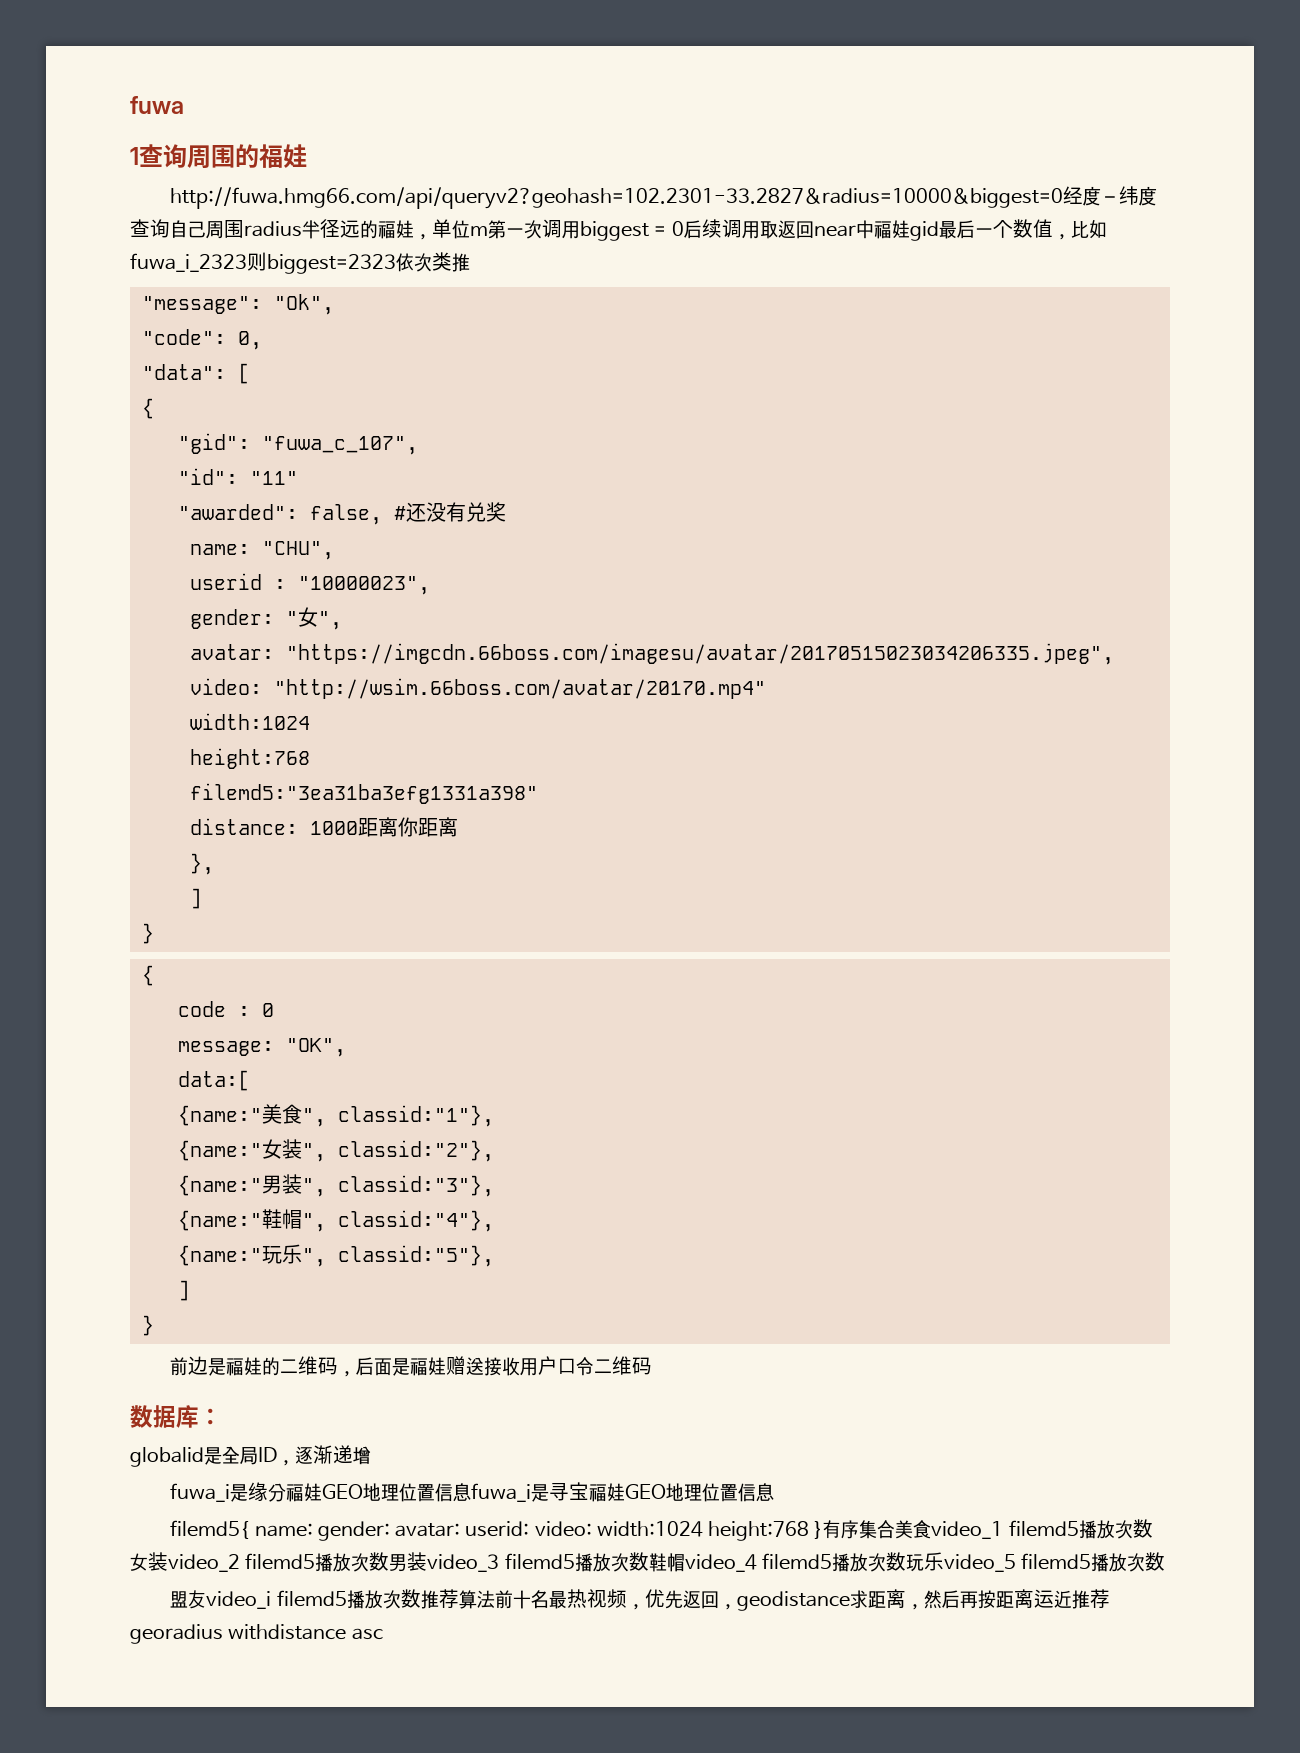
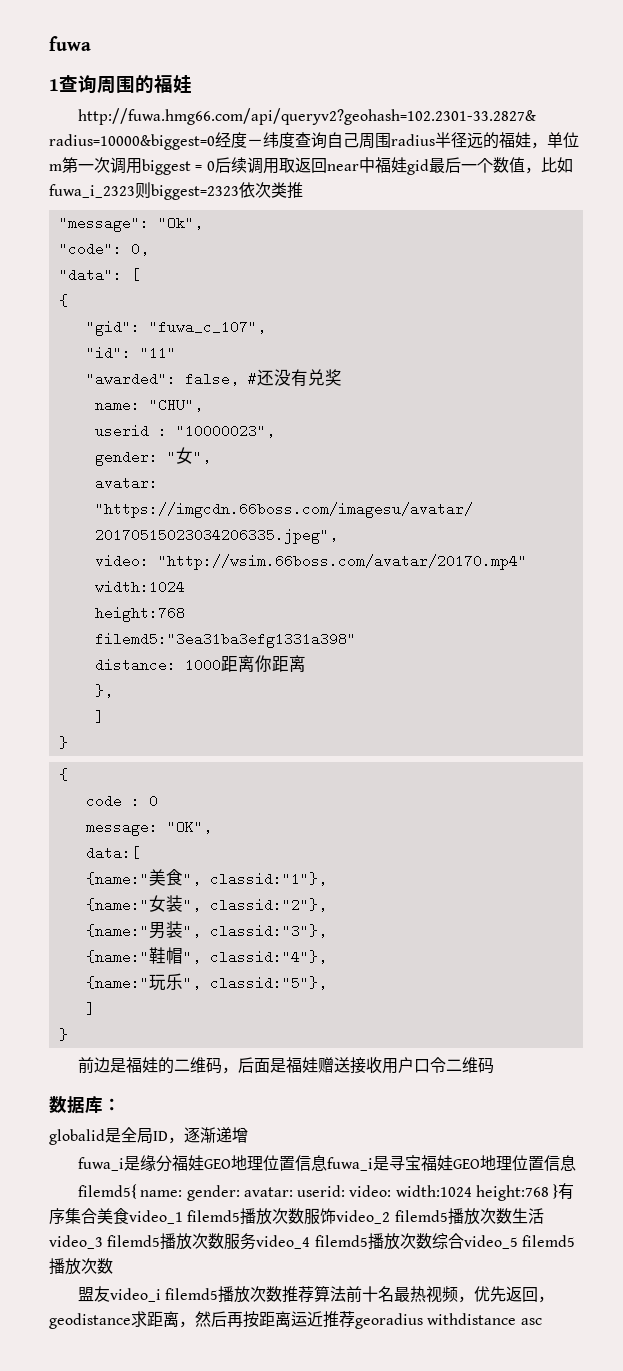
[130,1552,168,1571] 女装 -> [304,1208,337,1225] 服饰
[389,1552,428,1572] 男装 -> [511,1208,544,1224] 生活
[648,1553,685,1572] 鞋帽 -> [224,1233,257,1250] 服务
[905,1552,944,1572] 玩乐 -> [431,1233,464,1250] 综合

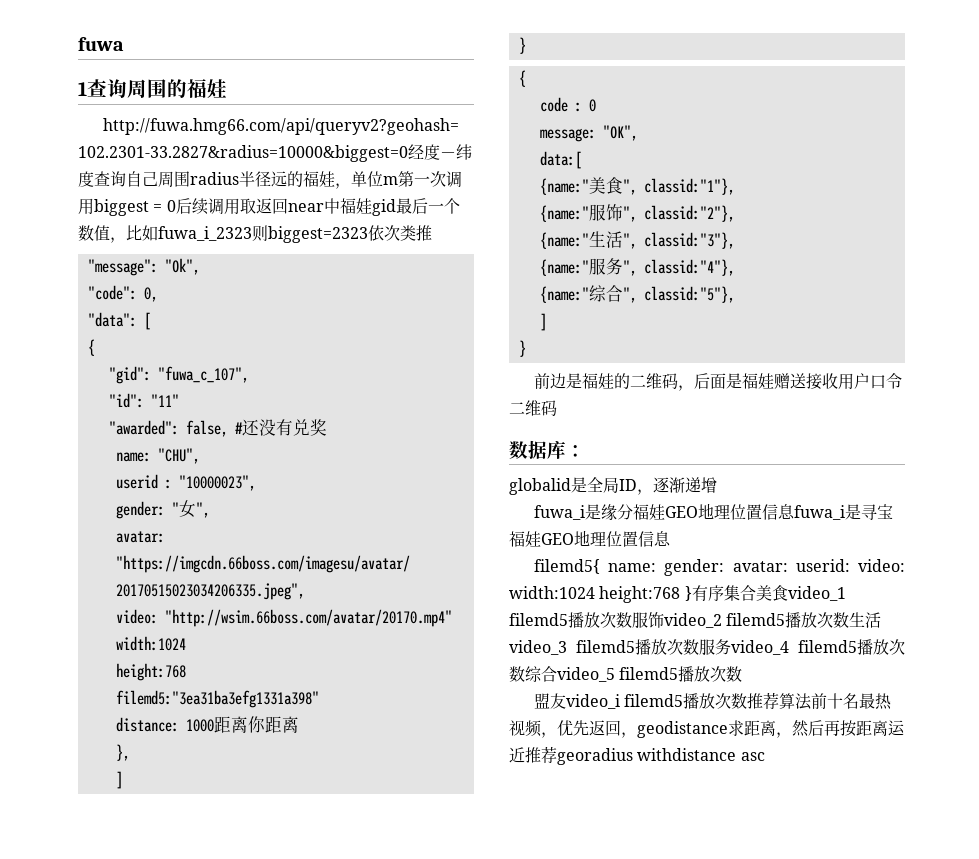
[148,895,183,912] 女装 -> [588,204,623,221] 服饰
[148,921,183,939] 男装 -> [588,231,623,248] 生活
[148,947,183,964] 鞋帽 -> [588,258,623,275] 服务
[148,973,183,991] 玩乐 -> [588,285,623,302] 综合

